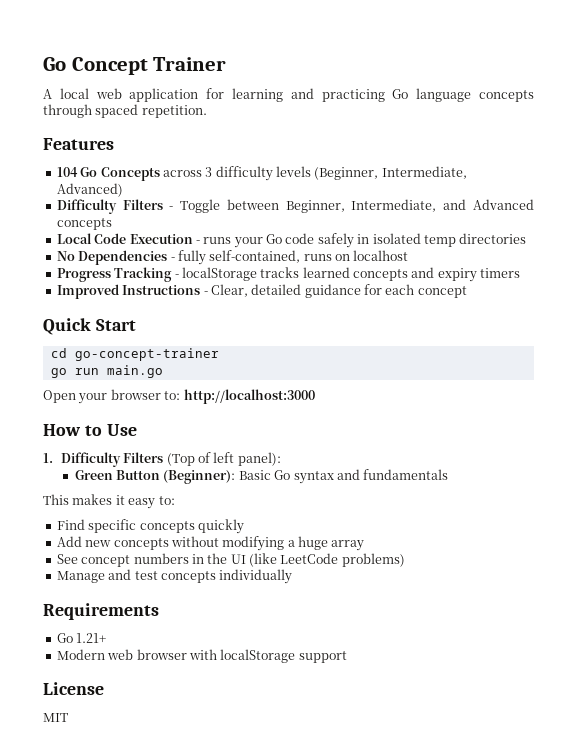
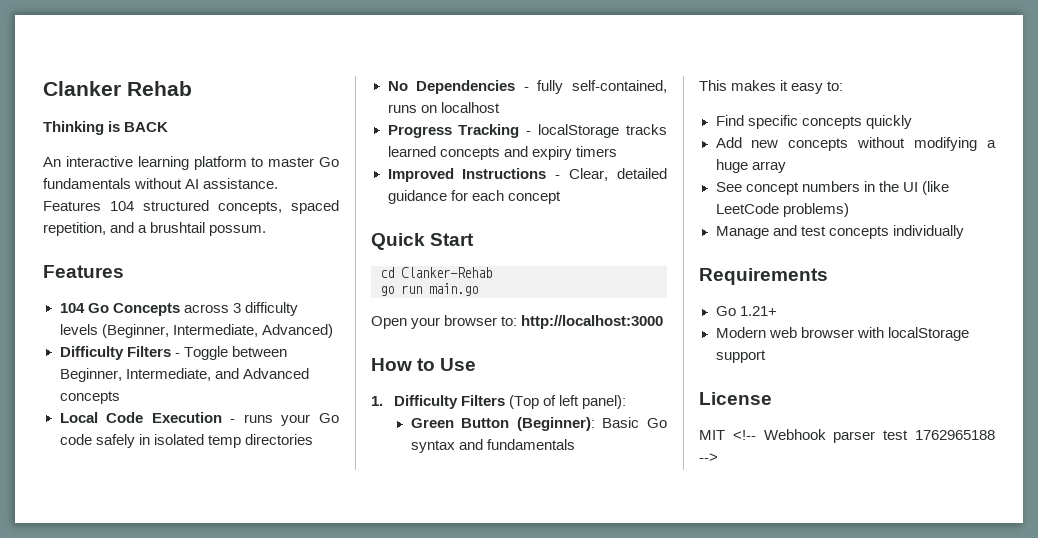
[43,57,227,75] [43,88,534,102] [43,104,207,118] Go Concept Trainer // A local web application for learning and practicing Go language concepts through spaced repetition. -> [43,81,192,96] [43,121,169,135] [43,156,339,170] [43,178,279,189] [43,200,339,214] [43,222,267,236] Clanker Rehab // Thinking is BACK // An interactive learning platform to master Go fundamentals without AI assistance. Features 104 structured concepts, spaced repetition, and a brushtail possum.
[74,348,219,361] go-concept-trainer -> [401,267,492,278] Clanker-Rehab
(68, 717) none -> [732,429,995,443] [699,453,718,462] <!-- Webhook parser test 1762965188 -->

